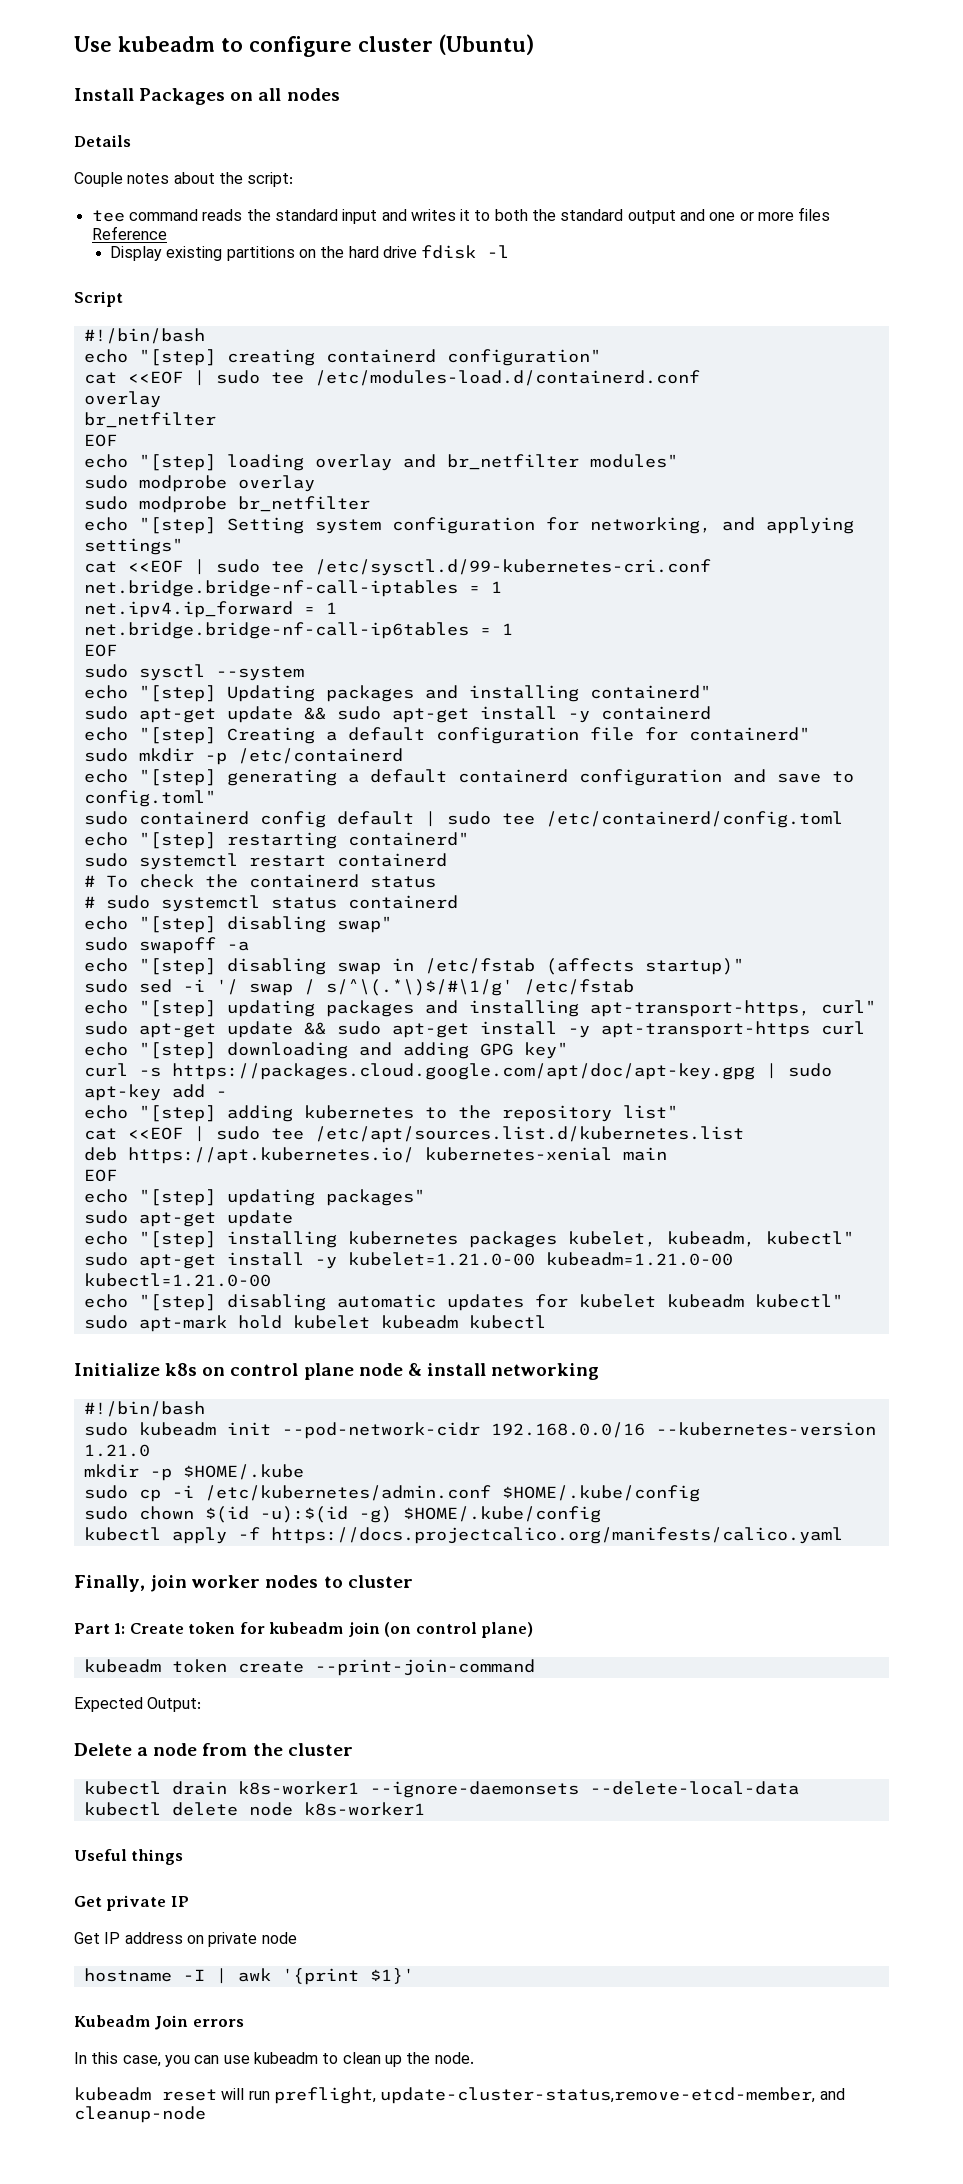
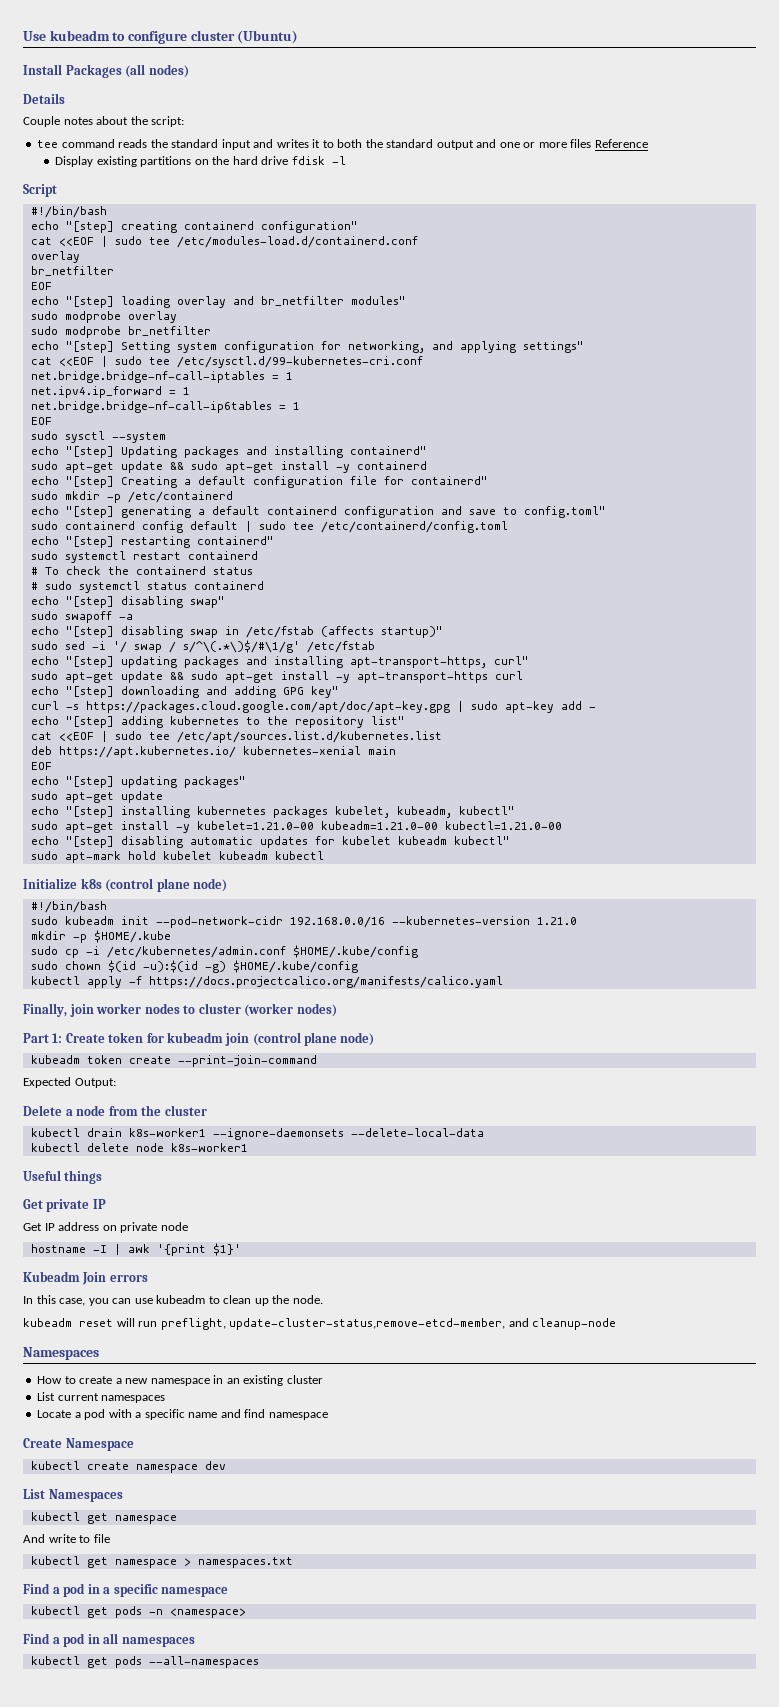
[230,88,340,101] on all nodes -> [125,64,189,78] (all nodes)
[202,1363,600,1380] on control plane node & install networking -> [105,878,228,892] (control plane node)
(413, 1581) none -> [244,1003,337,1017] (worker nodes)
[384,1622,534,1638] (on control plane) -> [252,1032,375,1046] (control plane node)
(206, 2114) none -> [23,1347,99,1360] [37,1375,323,1386] [37,1392,166,1403] [37,1409,328,1420] [23,1438,134,1451] [30,1461,226,1473] [23,1489,123,1502] [30,1512,177,1524] [23,1534,110,1543] [30,1556,293,1568] [23,1583,229,1597] [30,1606,246,1618] [23,1633,195,1647] [30,1656,259,1668] // Namespaces // How to create a new namespace in an existing cluster // List current namespaces // Locate a pod with a specific name and find namespace // Create Namespace // kubectl create namespace dev // List Namespaces // kubectl get namespace // And write to file // kubectl get namespace > namespaces.txt // Find a pod in a specific namespace // kubectl get pods -n <namespace> // Find a pod in all namespaces // kubectl get pods --all-namespaces

